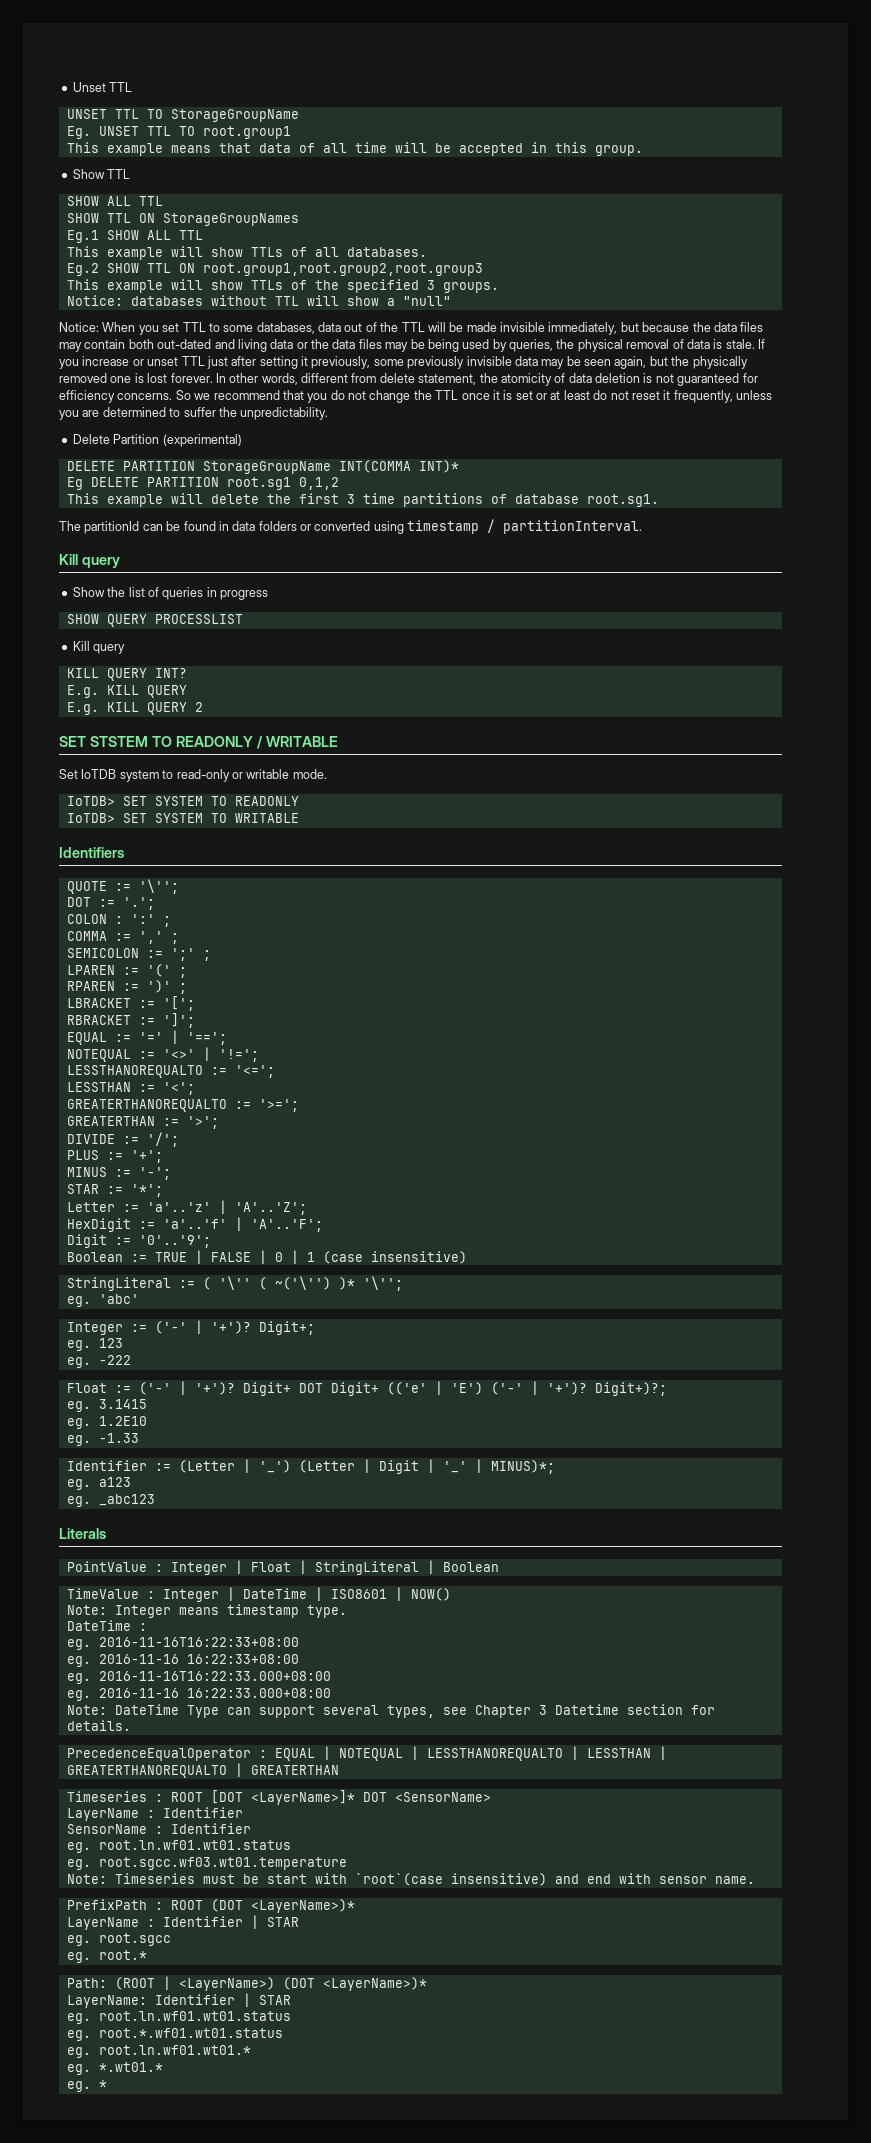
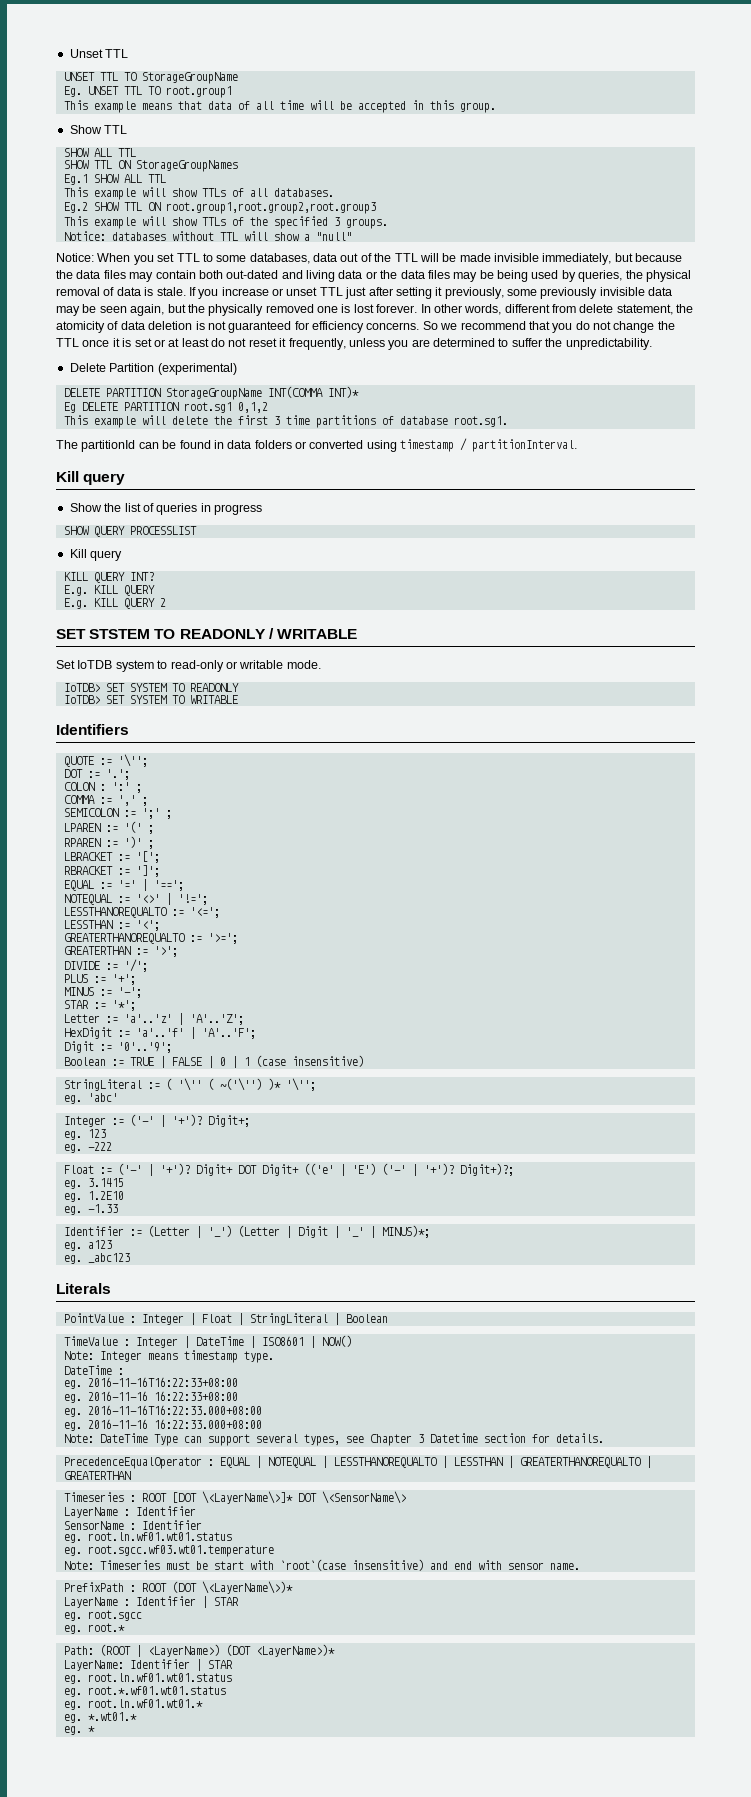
[250,1790,491,1805] <LayerName>]* DOT <SensorName> -> [201,1491,406,1504] \<LayerName\>]* DOT \<SensorName\>
[250,1899,355,1913] <LayerName>)* -> [201,1581,293,1594] \<LayerName\>)*

